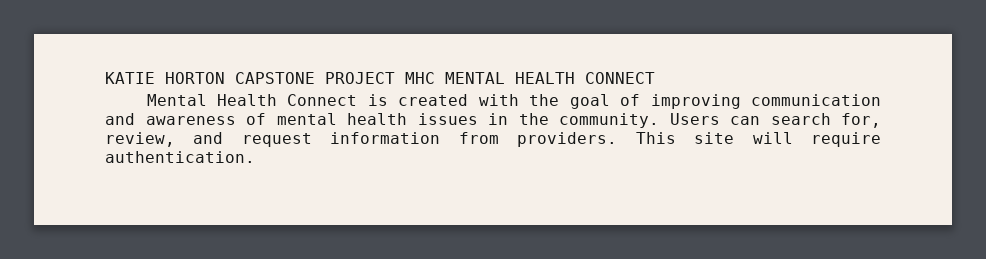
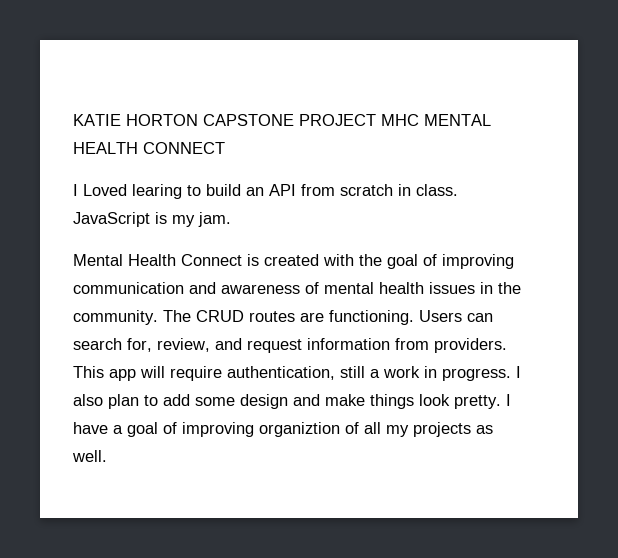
(655, 78) none -> [73,184,458,199] [73,212,231,227] // I Loved learing to build an API from scratch in class. JavaScript is my jam.
(659, 120) none -> [163,310,414,325] The CRUD routes are functioning.
[694,132,735,144] site -> [109,369,136,381] app
[105,151,255,163] authentication. -> [227,366,521,381] [73,394,511,409] [73,422,493,437] [72,450,107,462] authentication, still a work in progress. I also plan to add some design and make things look pretty. I have a goal of improving organiztion of all my projects as well.

